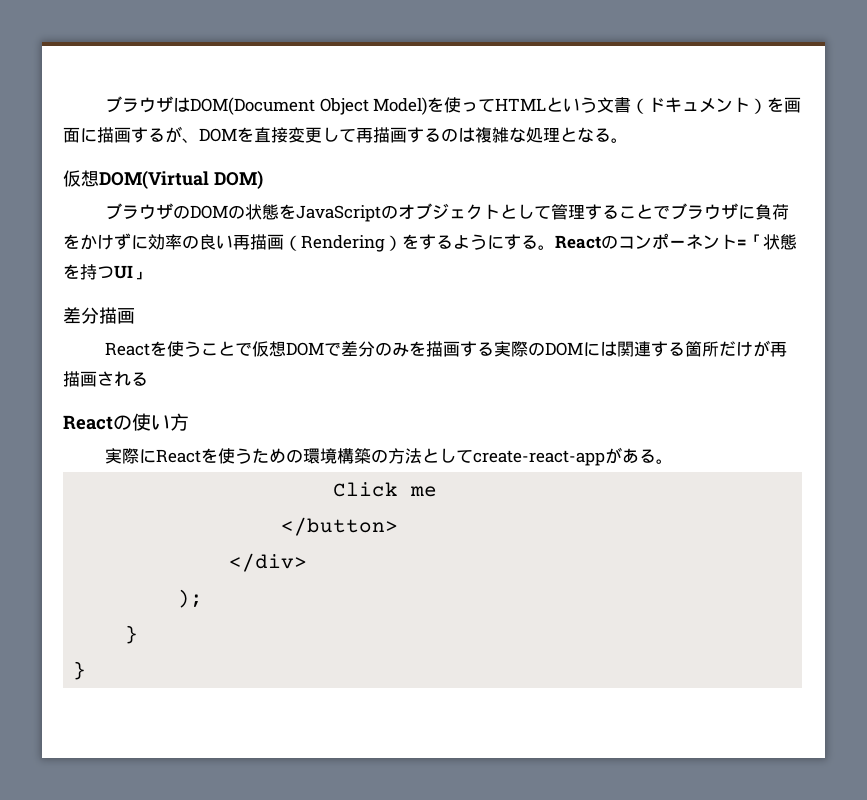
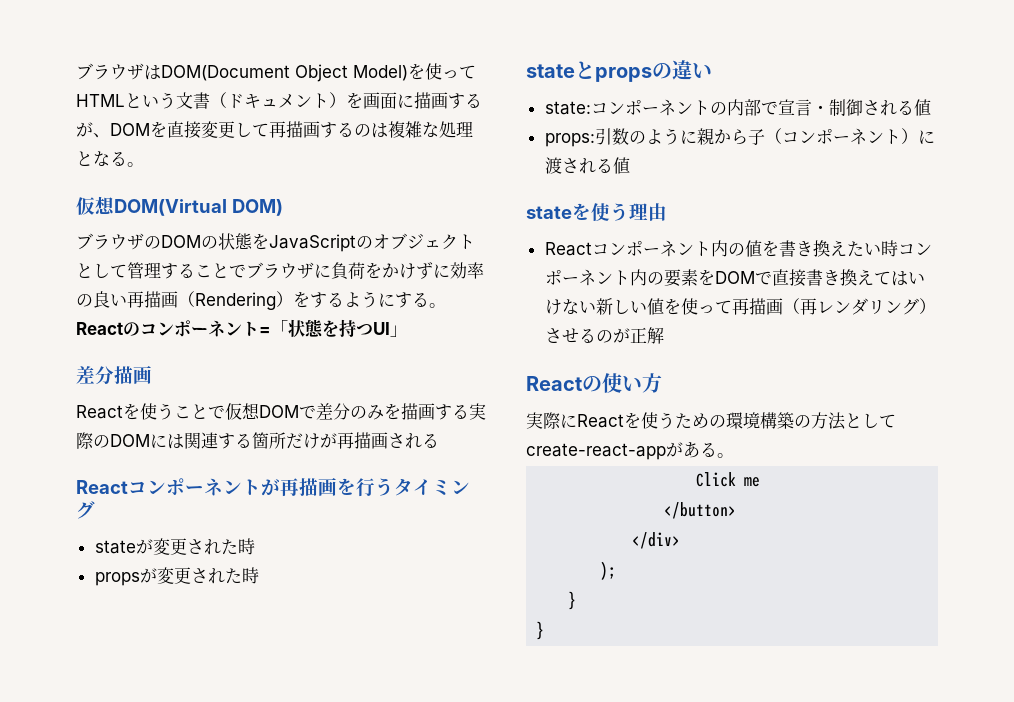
(148, 379) none -> [76,478,470,497] [76,501,95,519] [94,538,255,555] [94,567,259,586] [526,60,712,82] [544,99,931,116] [544,128,935,147] [544,157,630,174] [526,203,667,221] [544,240,932,257] [544,269,925,287] [544,298,936,315] [544,327,664,344] // Reactコンポーネントが再描画を行うタイミング // stateが変更された時 // propsが変更された時 // stateとpropsの違い // state:コンポーネントの内部で宣言・制御される値 // props:引数のように親から子（コンポーネント）に渡される値 // stateを使う理由 // Reactコンポーネント内の値を書き換えたい時コンポーネント内の要素をDOMで直接書き換えてはいけない新しい値を使って再描画（再レンダリング）させるのが正解

